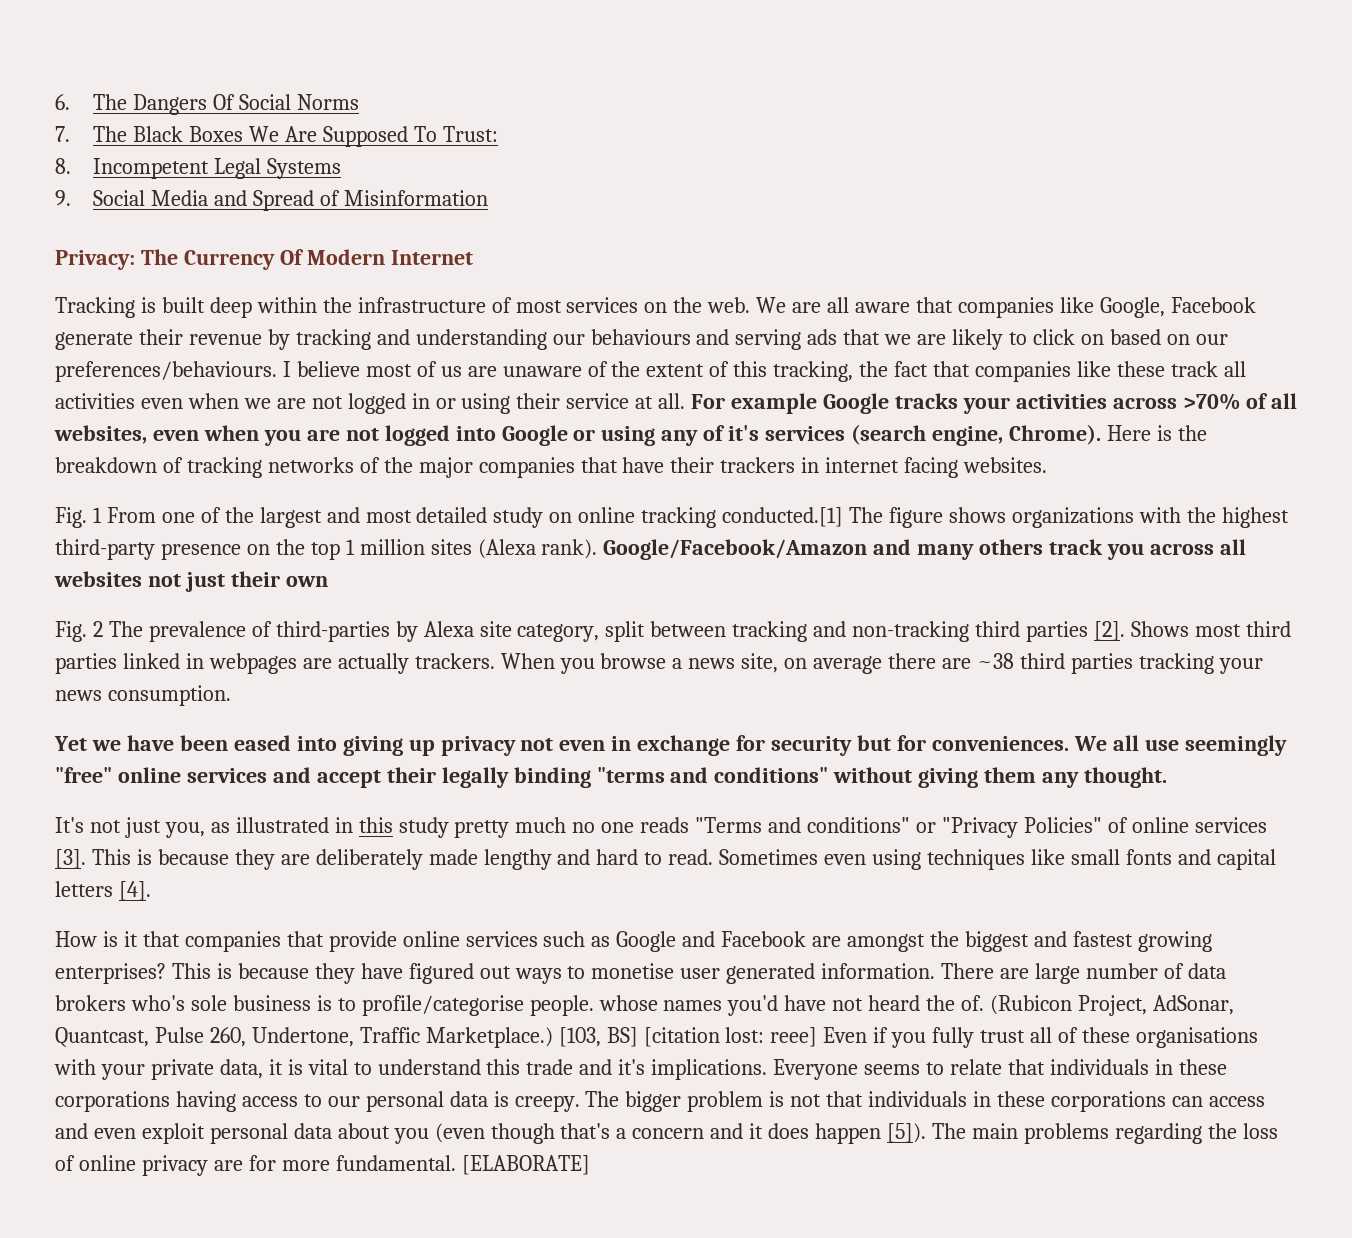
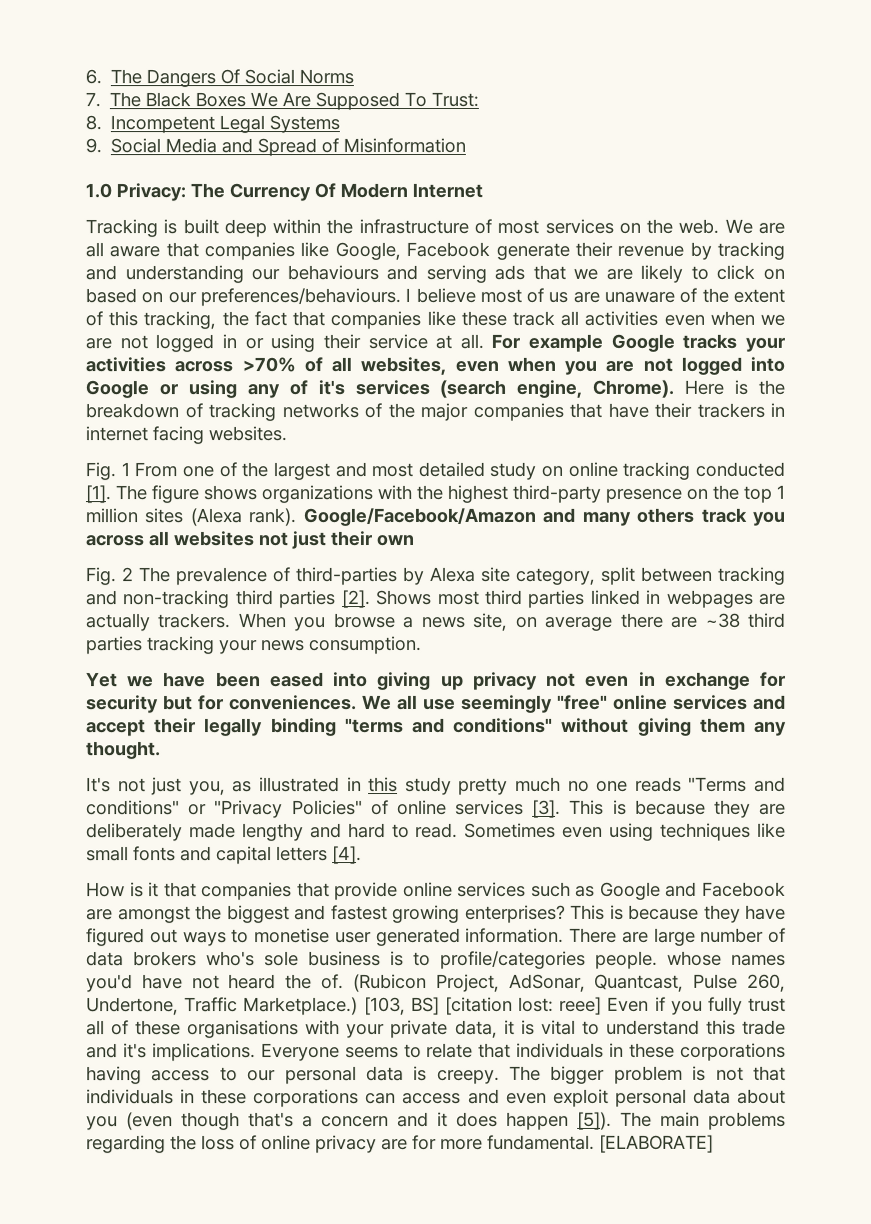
(489, 198) none -> [85,183,112,199] 1.0
[722,507,844,527] conducted.[1] -> [695,461,785,477] [85,485,111,504] conducted [1].
[361,995,524,1016] profile/categorise -> [440,950,586,969] profile/categories

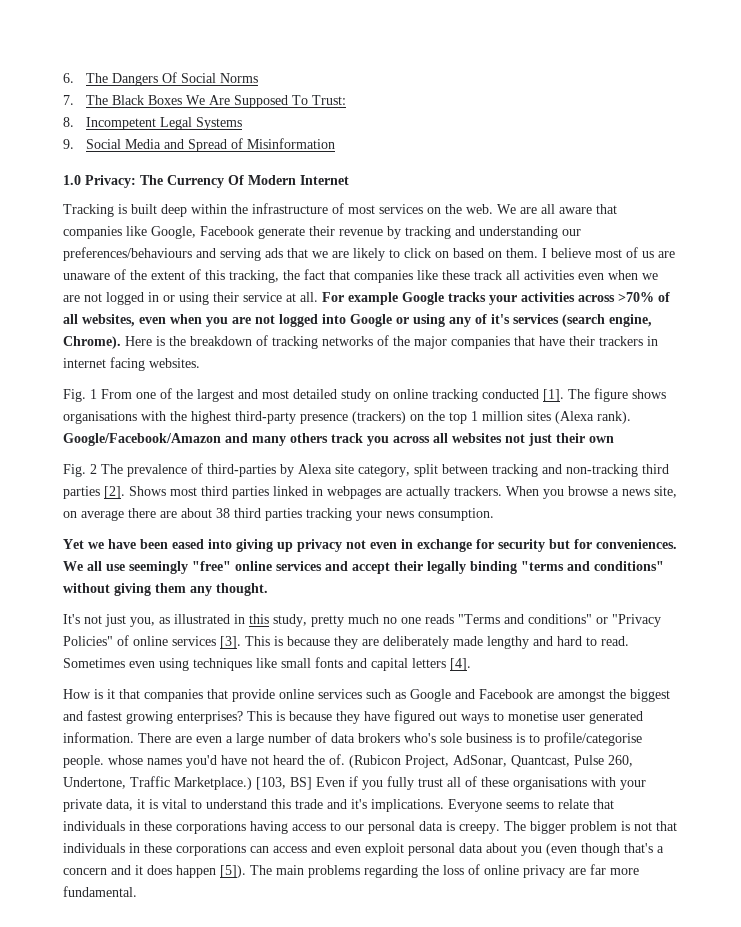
[286,265,379,281] behaviours -> [63,247,192,261] preferences/behaviours
[167,288,401,307] our preferences/behaviours. -> [506,248,538,258] them.
[261,485,373,504] organizations -> [63,411,137,424] organisations
(682, 495) none -> [352,411,406,424] (trackers)
[705,612,741,628] ~38 -> [181,508,230,518] about 38
[404,776,452,796] study -> [273,614,307,627] study,
(649, 937) none -> [196,736,233,743] even a
[440,950,586,969] profile/categories -> [544,732,642,746] profile/categorise
[444,996,603,1015] [citation lost: reee] -> (312, 783) none
[412,1134,437,1151] for -> [590,864,606,875] far
[599,1134,714,1153] [ELABORATE] -> (137, 891) none

